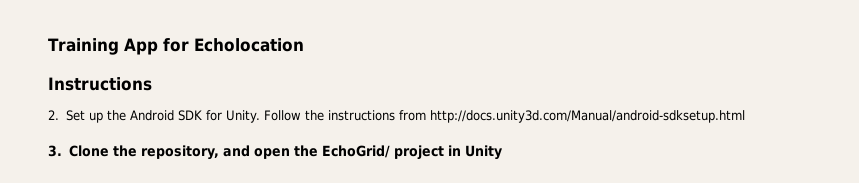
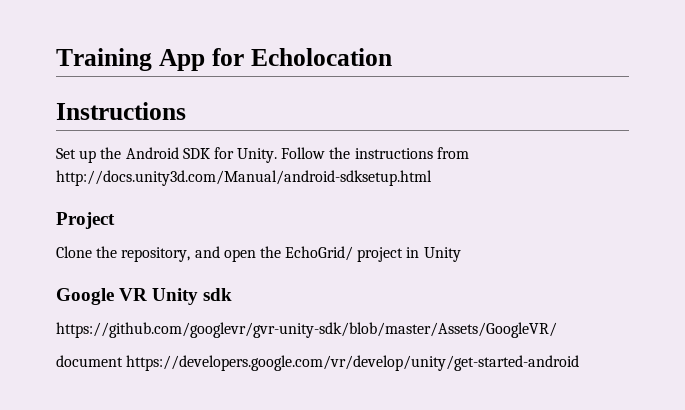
[48,110,59,120] 2. -> (186, 111) none
[48,145,62,157] 3. -> [56,212,115,229] Project //
(503, 152) none -> [56,288,233,305] [56,322,557,338] [56,355,580,371] // Google VR Unity sdk // https://github.com/googlevr/gvr-unity-sdk/blob/master/Assets/GoogleVR/ // document https://developers.google.com/vr/develop/unity/get-started-android

